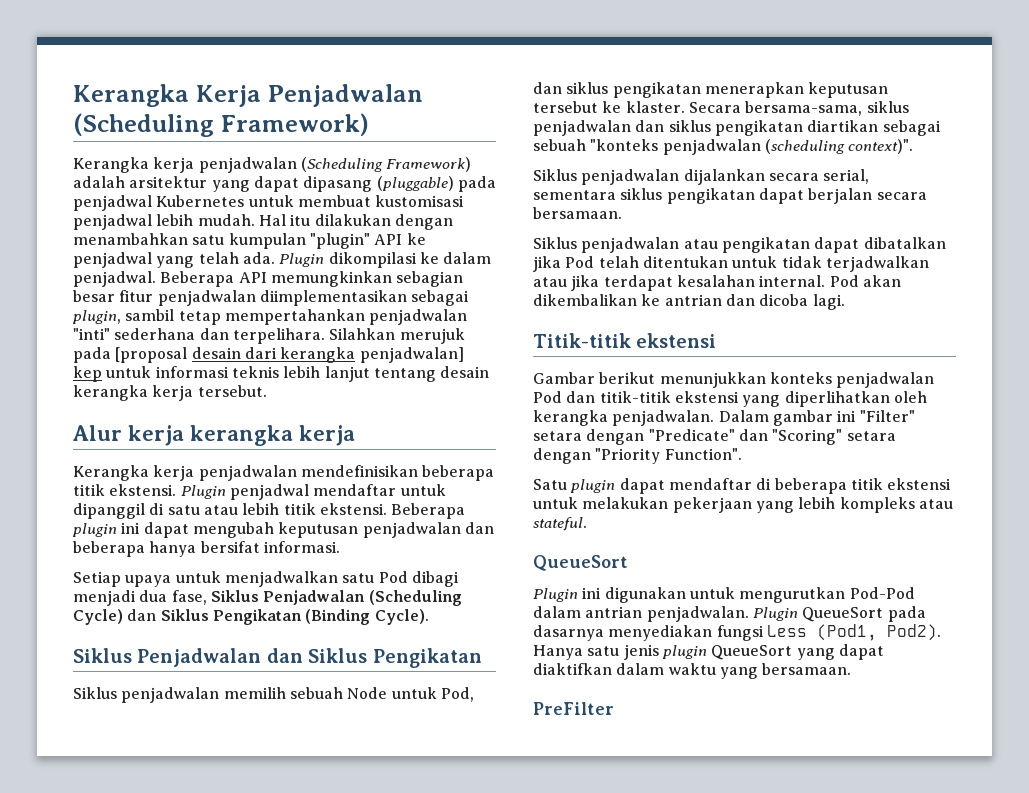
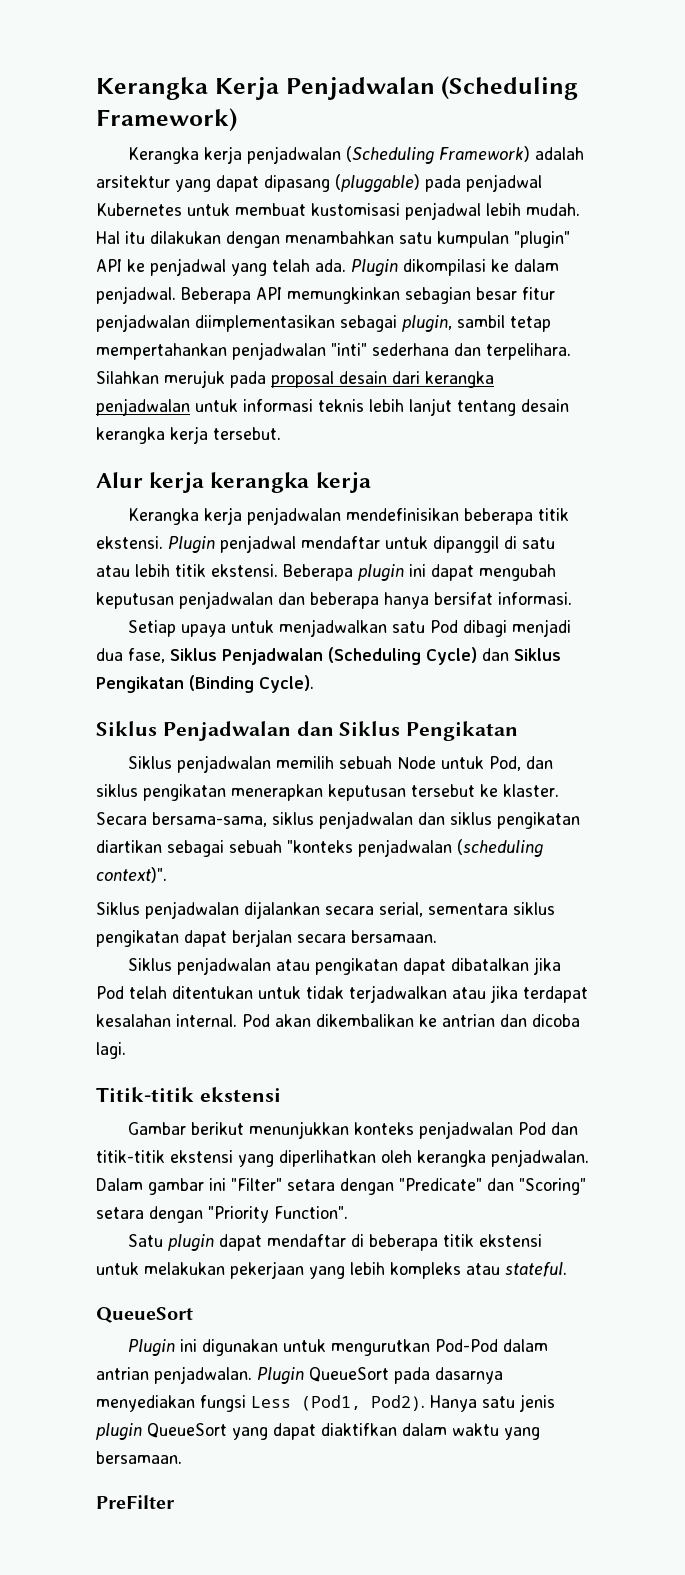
[115,347,188,363] [proposal -> [271,371,334,388] proposal
[359,347,464,363] [73,366,102,382] penjadwalan] kep -> [96,398,190,416] penjadwalan

